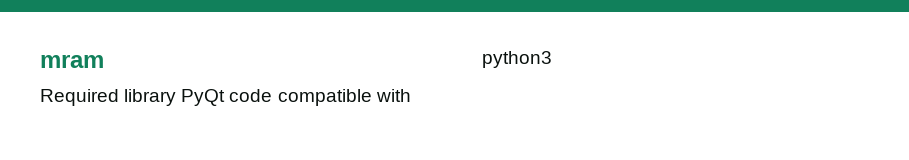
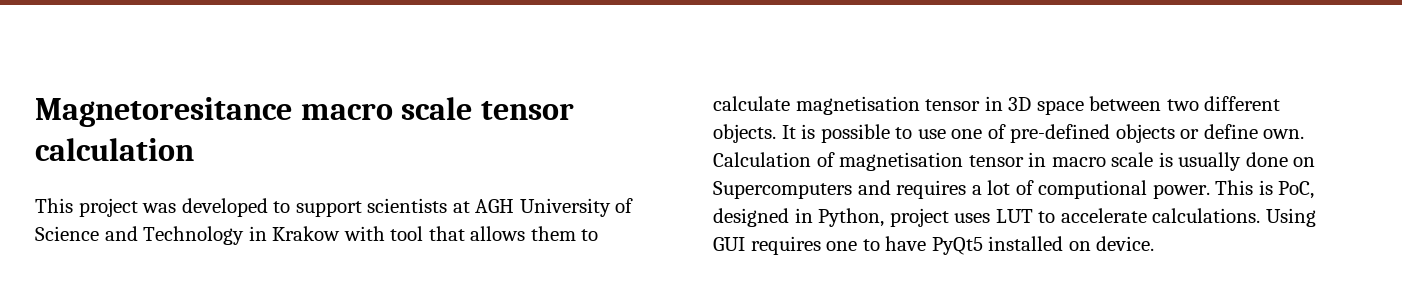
[40,55,104,68] [40,89,411,106] [482,51,552,68] mram // Required library PyQt code compatible with python3 -> [35,97,574,127] [35,138,194,161] [35,198,634,217] [35,226,599,245] [713,96,1281,115] [713,124,1305,143] [713,152,1316,171] [713,180,1315,199] [713,208,1316,227] [713,236,1155,255] Magnetoresitance macro scale tensor calculation // This project was developed to support scientists at AGH University of Science and Technology in Krakow with tool that allows them to calculate magnetisation tensor in 3D space between two different objects. It is possible to use one of pre-defined objects or define own. Calculation of magnetisation tensor in macro scale is usually done on Supercomputers and requires a lot of computional power. This is PoC, designed in Python, project uses LUT to accelerate calculations. Using GUI requires one to have PyQt5 installed on device.

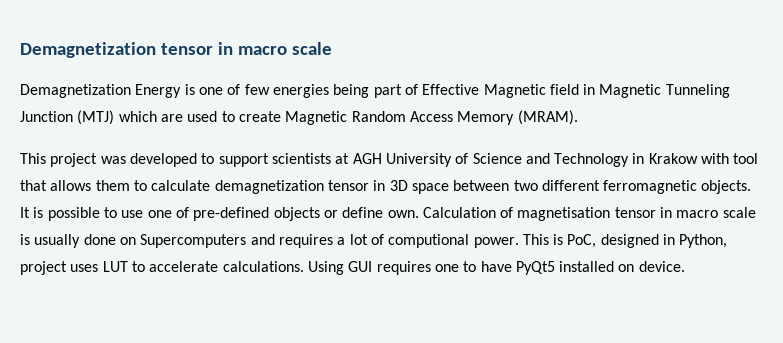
[35,97,574,127] [35,138,194,161] Magnetoresitance macro scale tensor calculation -> [20,42,332,58] [20,84,730,98] [20,110,578,125] Demagnetization tensor in macro scale // Demagnetization Energy is one of few energies being part of Effective Magnetic field in Magnetic Tunneling Junction (MTJ) which are used to create Magnetic Random Access Memory (MRAM).
[795,96,920,115] magnetisation -> [214,180,324,194] demagnetization
(1281, 103) none -> [603,180,698,194] ferromagnetic

